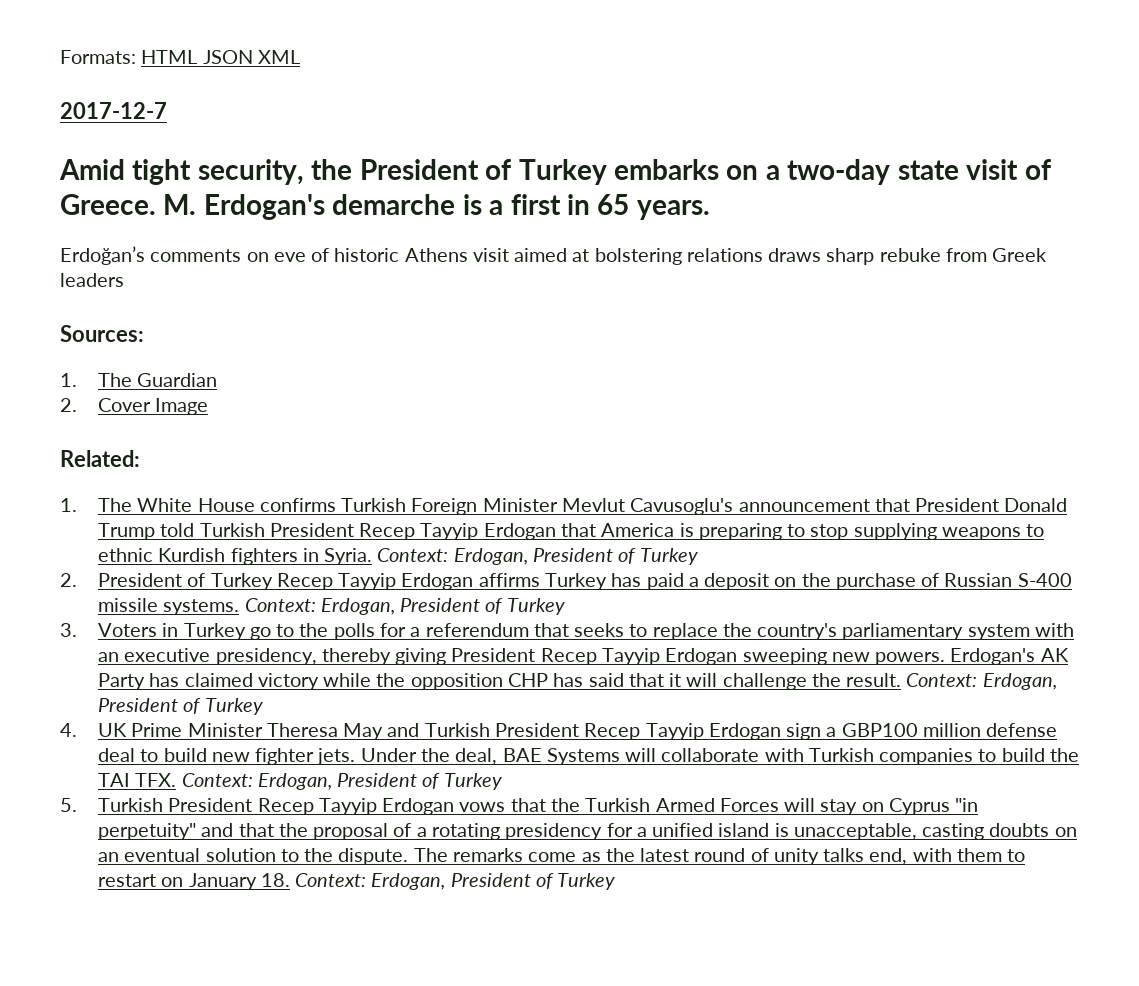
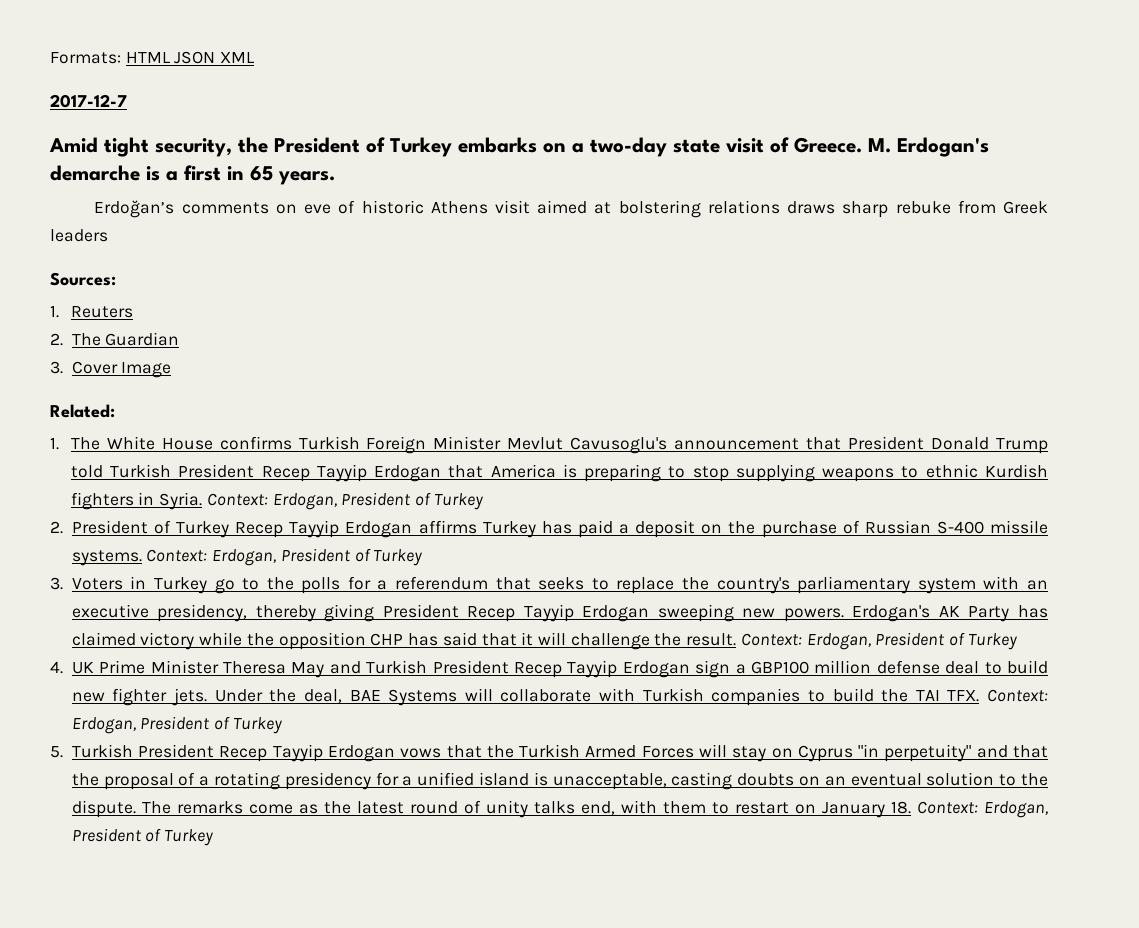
(77, 380) none -> [70,306,133,318] [50,333,63,346] Reuters // 2.
[60,398,77,412] 2. -> [50,361,63,374] 3.

